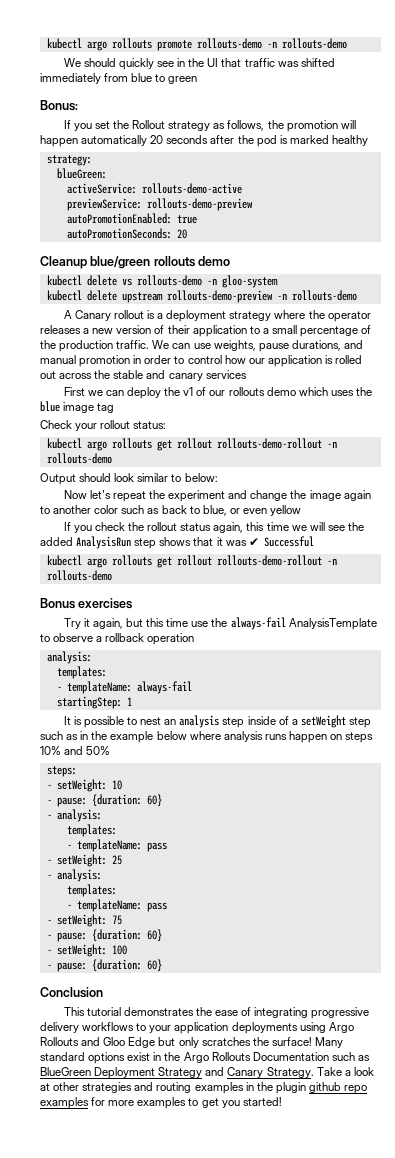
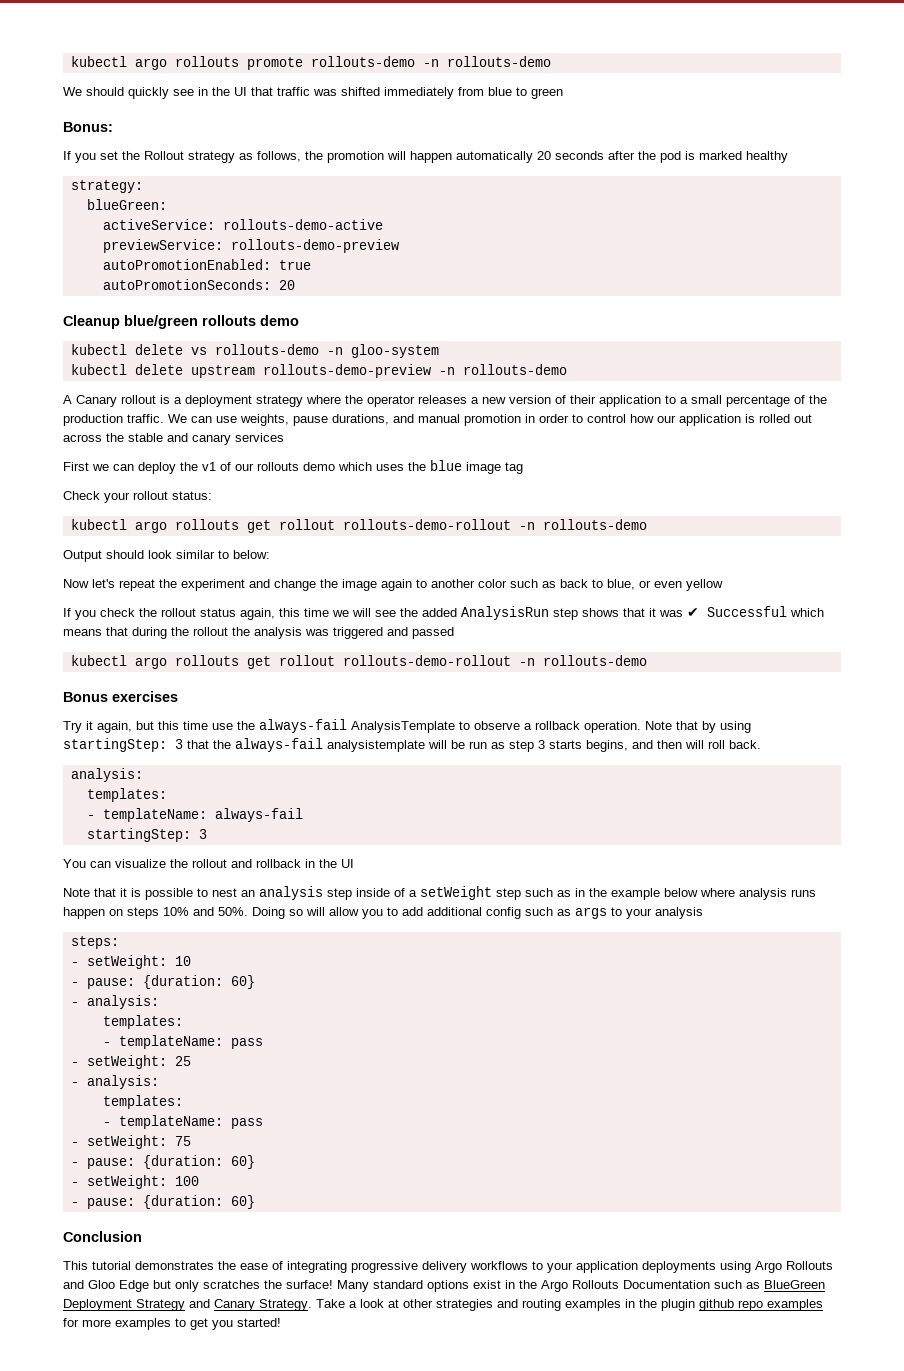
(314, 541) none -> [790,608,824,617] [63,627,454,639] which means that during the rollout the analysis was triggered and passed
[147,633,195,645] operation -> [584,721,751,733] [63,738,761,752] operation. Note that by using startingStep: 3 that the always-fail analysistemplate will be run as step 3 starts begins, and then will roll back.
[126,697,132,706] [63,716,71,725] 1 // It -> [198,829,207,839] [63,859,354,868] [63,888,127,897] 3 // You can visualize the rollout and rollback in the UI // Note that it
[86,746,111,755] 50% -> [218,907,703,919] 50%. Doing so will allow you to add additional config such as args to your analysis

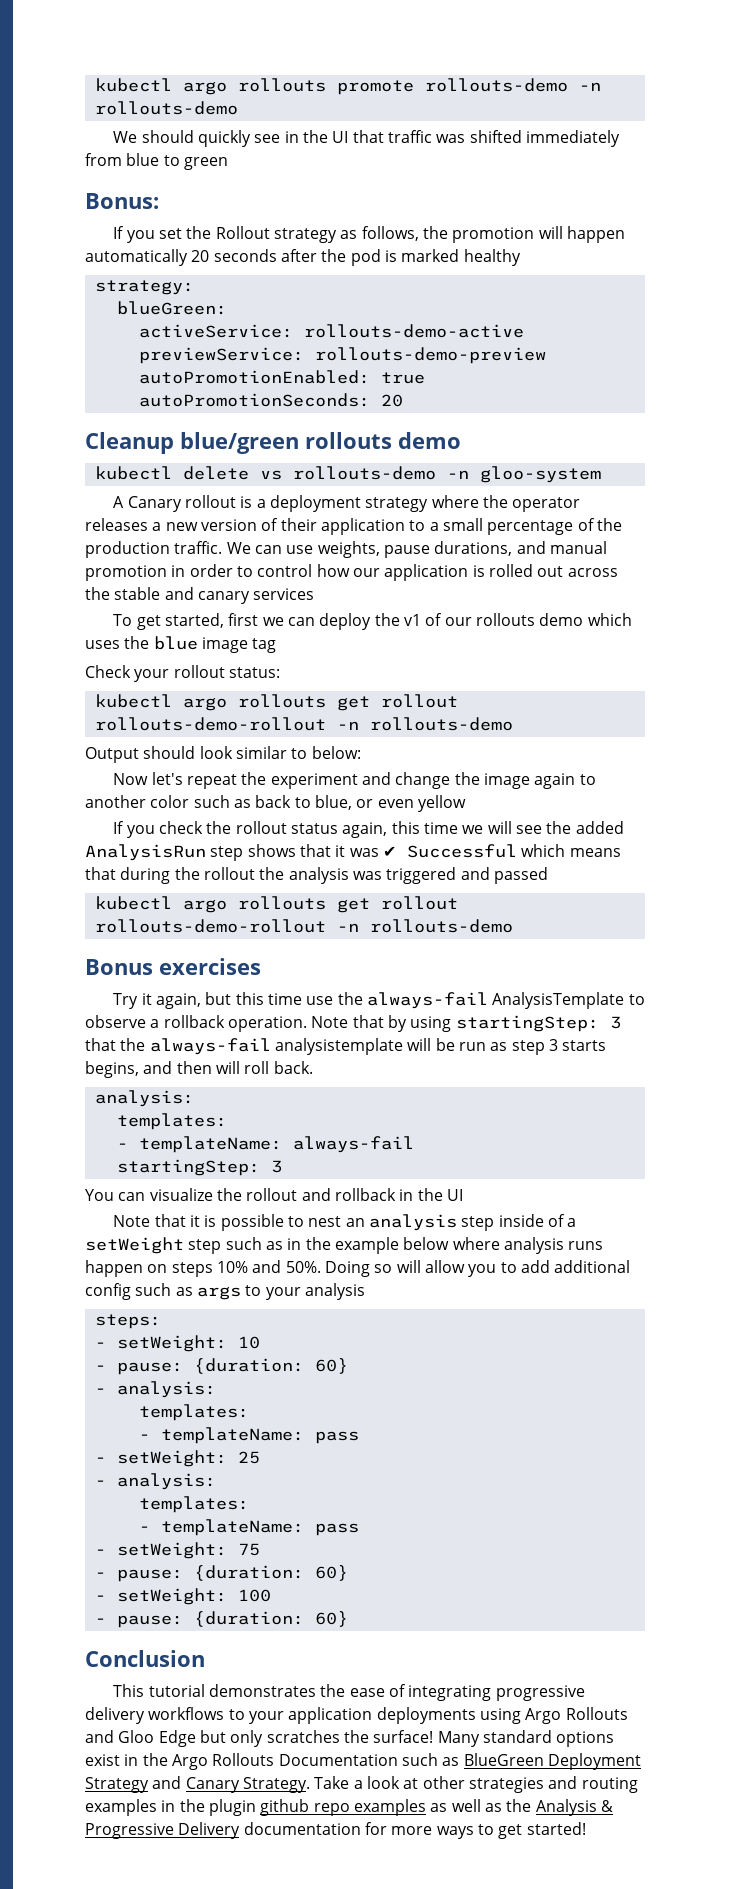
[70,364,567,378] // kubectl delete upstream rollouts-demo-preview -n rollouts-demo -> (601, 474) none
[63,462,89,471] First -> [113,613,259,630] To get started, first
(823, 1305) none -> [430,1799,613,1816] [85,1822,361,1839] as well as the Analysis & Progressive Delivery documentation
[115,1318,171,1330] examples -> [436,1826,474,1839] ways
[212,1320,233,1330] you -> (523, 1831) none

